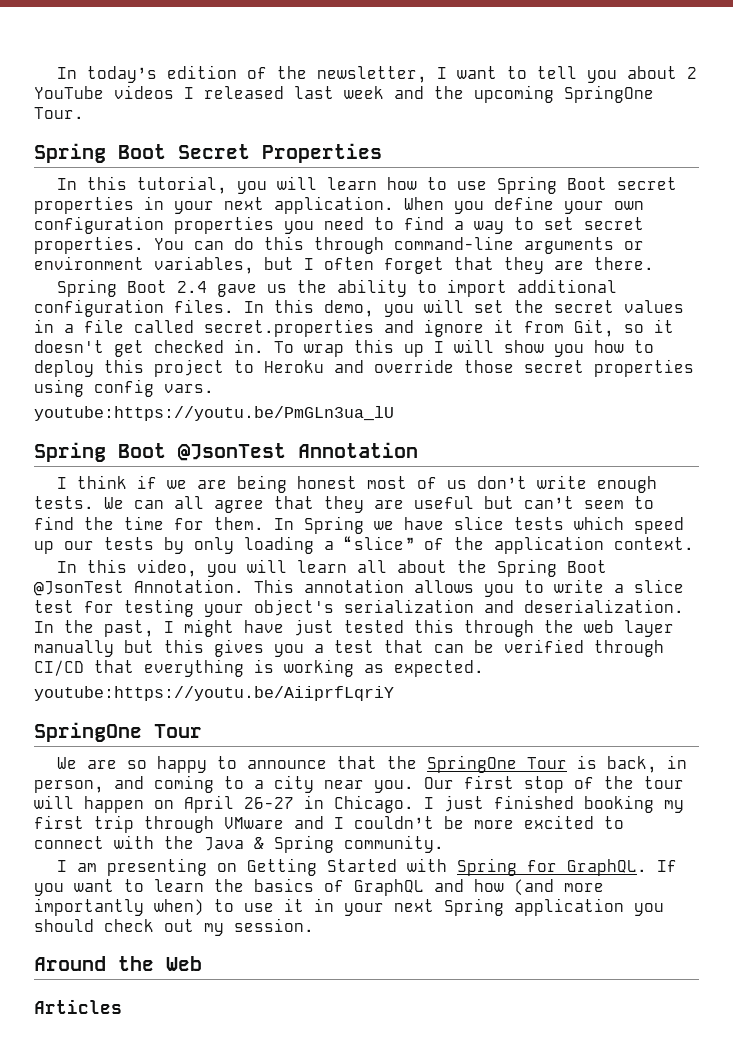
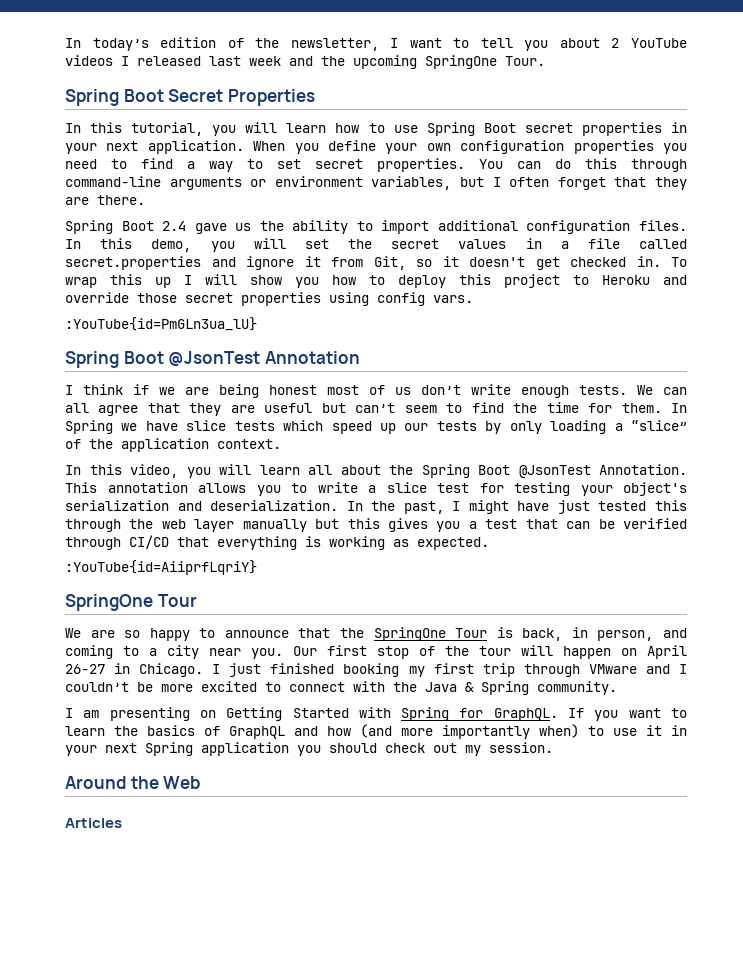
[34,406,394,421] youtube:https://youtu.be/PmGLn3ua_lU -> [65,317,257,331] :YouTube{id=PmGLn3ua_lU}
[34,686,394,701] youtube:https://youtu.be/AiiprfLqriY -> [65,560,257,575] :YouTube{id=AiiprfLqriY}

